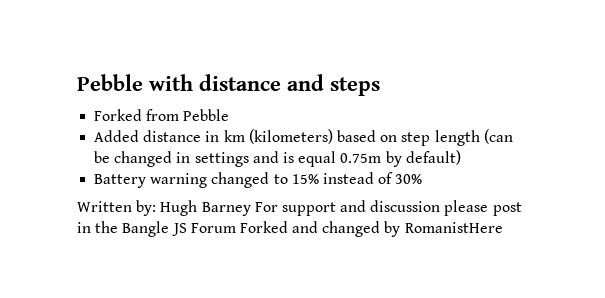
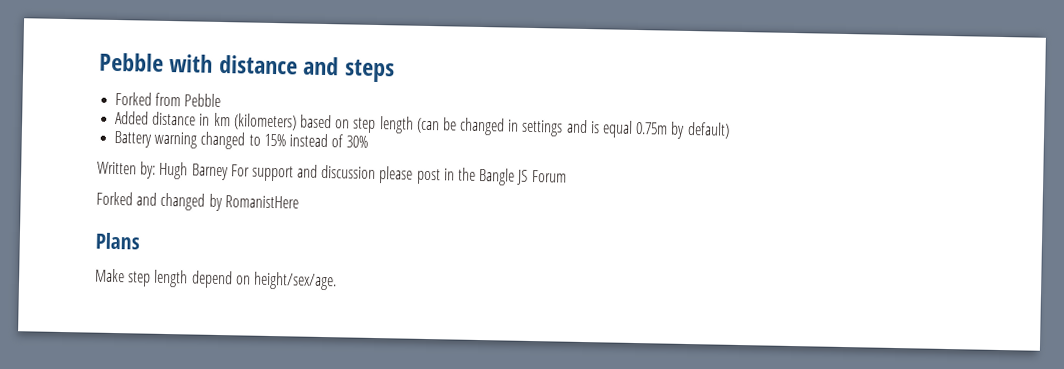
(236, 228) none -> (567, 176) //
(503, 227) none -> [95,232,140,250] [95,268,337,291] // Plans // Make step length depend on height/sex/age.

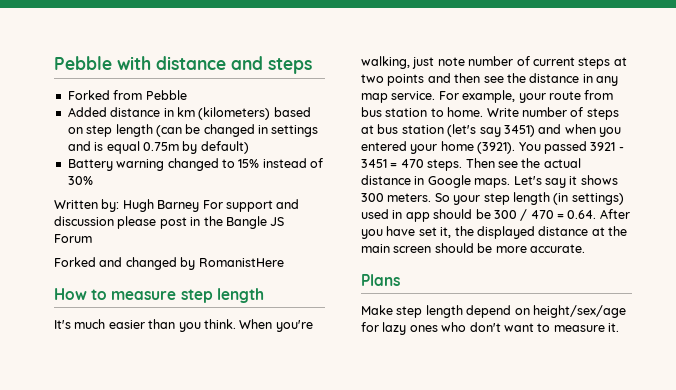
(299, 202) none -> [54,288,264,303] [54,319,313,332] [361,56,627,69] [361,73,618,86] [361,90,614,103] [361,107,619,120] [361,124,621,137] [361,141,624,154] [361,158,581,171] [361,175,618,188] [361,192,624,205] [361,209,630,222] [361,226,627,239] [361,243,585,253] // How to measure step length // It's much easier than you think. When you're walking, just note number of current steps at two points and then see the distance in any map service. For example, your route from bus station to home. Write number of steps at bus station (let's say 3451) and when you entered your home (3921). You passed 3921 - 3451 = 470 steps. Then see the actual distance in Google maps. Let's say it shows 300 meters. So your step length (in settings) used in app should be 300 / 470 = 0.64. After you have set it, the displayed distance at the main screen should be more accurate.
[252,271,337,291] height/sex/age. -> [532,305,626,318] [361,322,619,335] height/sex/age for lazy ones who don't want to measure it.

